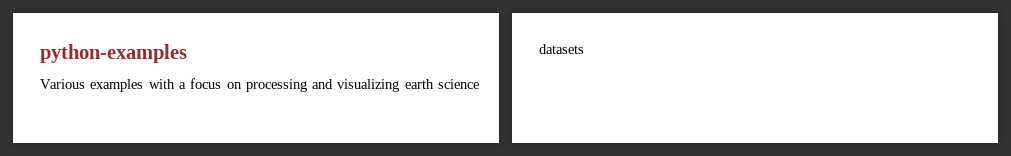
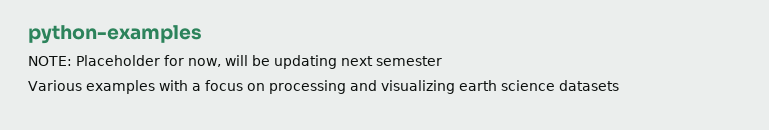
(187, 53) none -> [28,55,442,69] // NOTE: Placeholder for now, will be updating next semester

